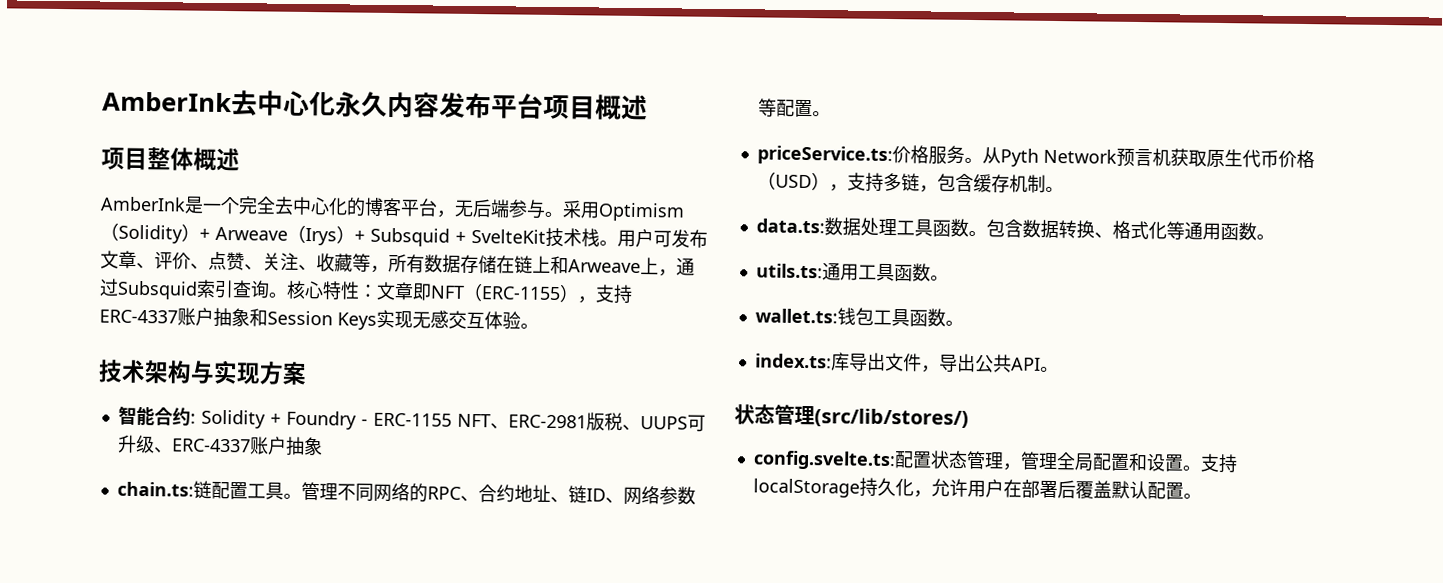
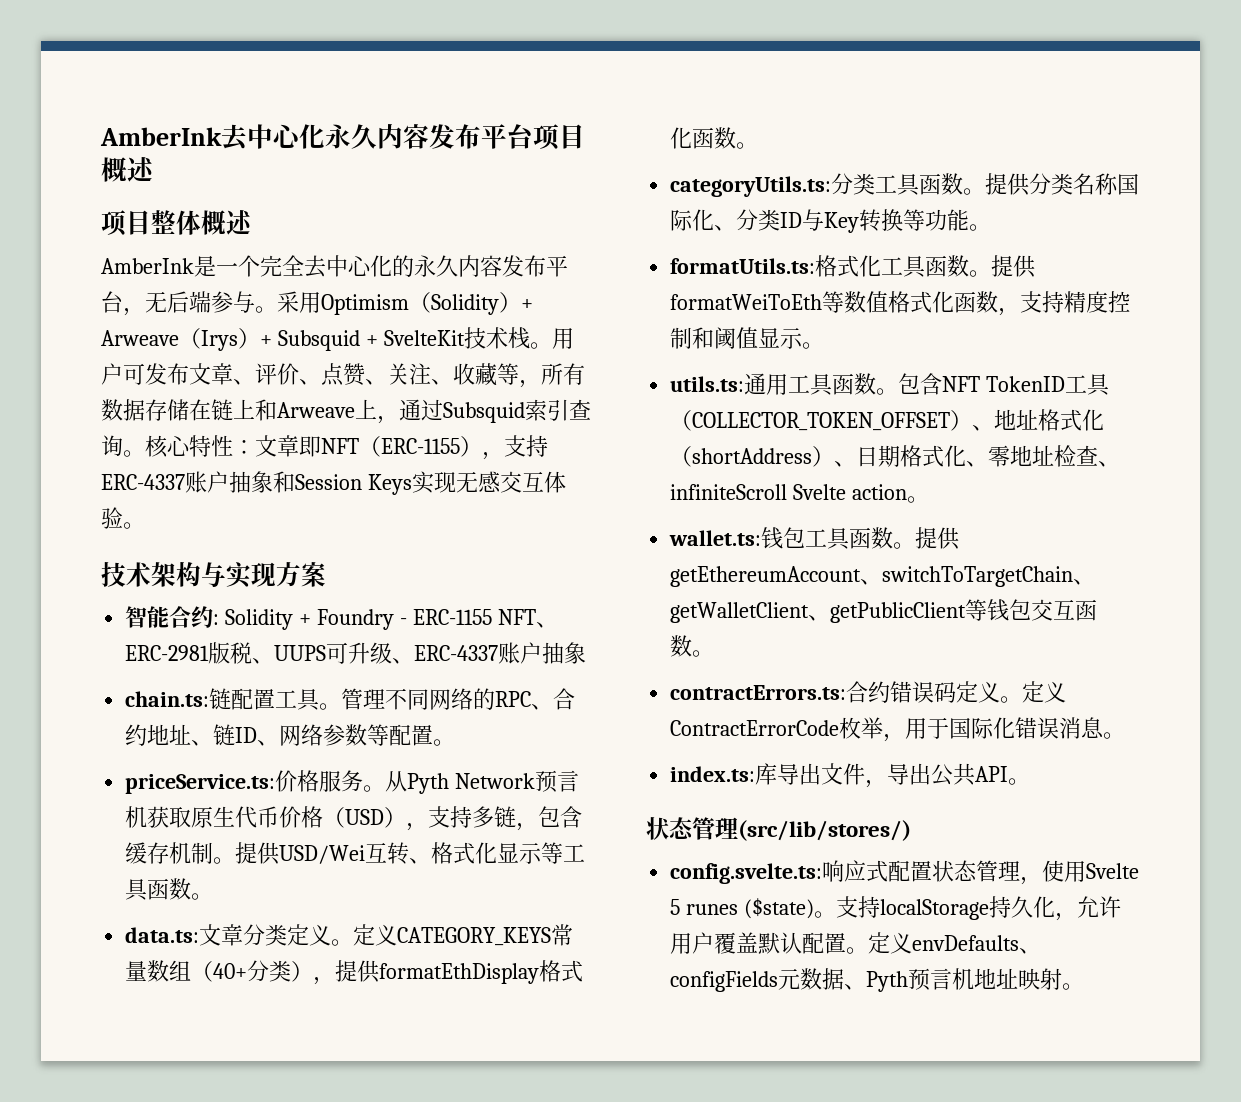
[364,197,402,217] 博客 -> [414,255,546,277] 永久内容发布
[755,217,1257,241] // data.ts:数据处理工具函数。包含数据转换、格式化等通用函数 -> [235,842,586,865] [125,878,214,901] [125,924,574,946] [125,960,584,985] [670,127,759,149] [670,173,1140,197] [670,209,992,233] [670,255,1037,278] [670,291,1131,316] [670,327,804,349] 提供USD/Wei互转、格式化显示等工具函数。 // data.ts:文章分类定义。定义CATEGORY_KEYS常量数组（40+分类），提供formatEthDisplay格式化函数。 // categoryUtils.ts:分类工具函数。提供分类名称国际化、分类ID与Key转换等功能。 // formatUtils.ts:格式化工具函数。提供formatWeiToEth等数值格式化函数，支持精度控制和阈值显示
(949, 278) none -> [898,373,1111,396] [670,409,1105,431] [670,445,1121,467] [670,484,930,503] 包含NFT TokenID工具（COLLECTOR_TOKEN_OFFSET）、地址格式化（shortAddress）、日期格式化、零地址检查、infiniteScroll Svelte action。
(964, 323) none -> [915,527,961,550] [670,566,1096,587] [670,599,1098,623] [670,635,715,657] [670,681,1067,703] [670,717,1126,742] 提供getEthereumAccount、switchToTargetChain、getWalletClient、getPublicClient等钱包交互函数。 // contractErrors.ts:合约错误码定义。定义ContractErrorCode枚举，用于国际化错误消息。
(896, 460) none -> [822,860,889,882] 响应式
[1019,451,1184,472] 管理全局配置和设置 -> [1042,860,1140,882] [670,898,815,919] 使用Svelte 5 runes ($state)
[1002,479,1076,499] 在部署后 -> (715, 943) none
(1202, 496) none -> [868,932,1042,954] [670,968,1085,992] 定义envDefaults、configFields元数据、Pyth预言机地址映射。

